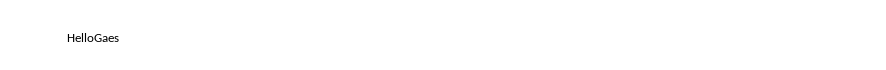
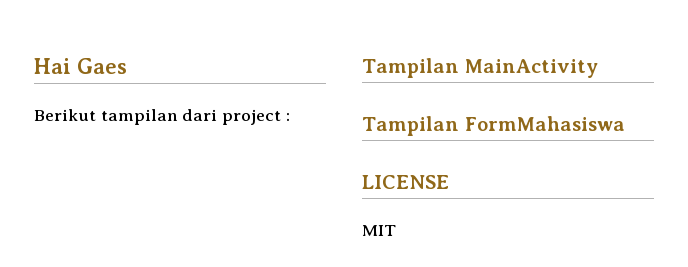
[67,33,119,42] HelloGaes -> [34,58,127,74] [34,109,290,125] [362,58,598,78] [362,116,625,136] [362,175,449,189] [362,225,396,236] Hai Gaes // Berikut tampilan dari project : // Tampilan MainActivity // Tampilan FormMahasiswa // LICENSE // MIT

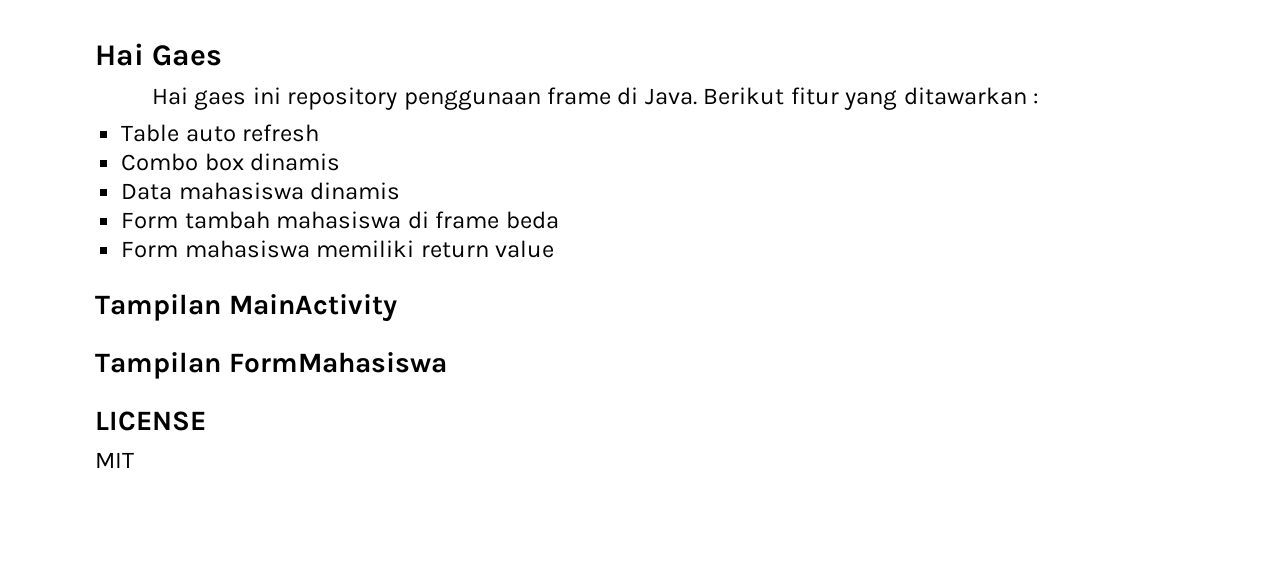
[34,109,290,125] Berikut tampilan dari project : -> [151,87,1040,110] [121,124,320,142] [121,153,341,171] [121,182,401,200] [121,211,559,229] [121,240,555,258] Hai gaes ini repository penggunaan frame di Java. Berikut fitur yang ditawarkan : // Table auto refresh // Combo box dinamis // Data mahasiswa dinamis // Form tambah mahasiswa di frame beda // Form mahasiswa memiliki return value

